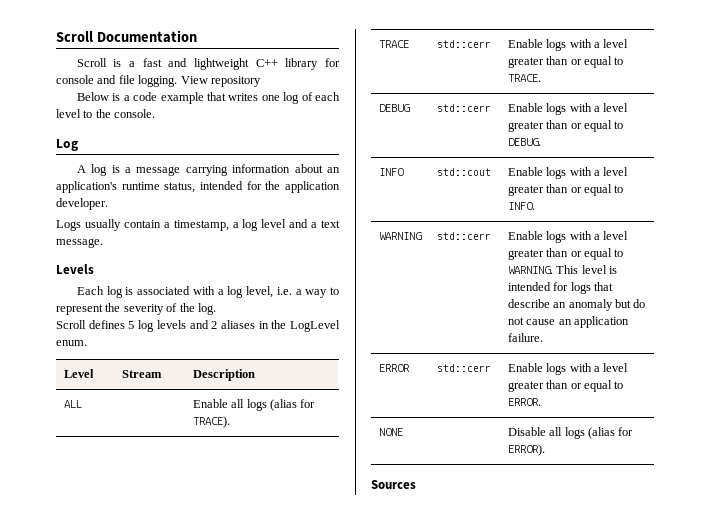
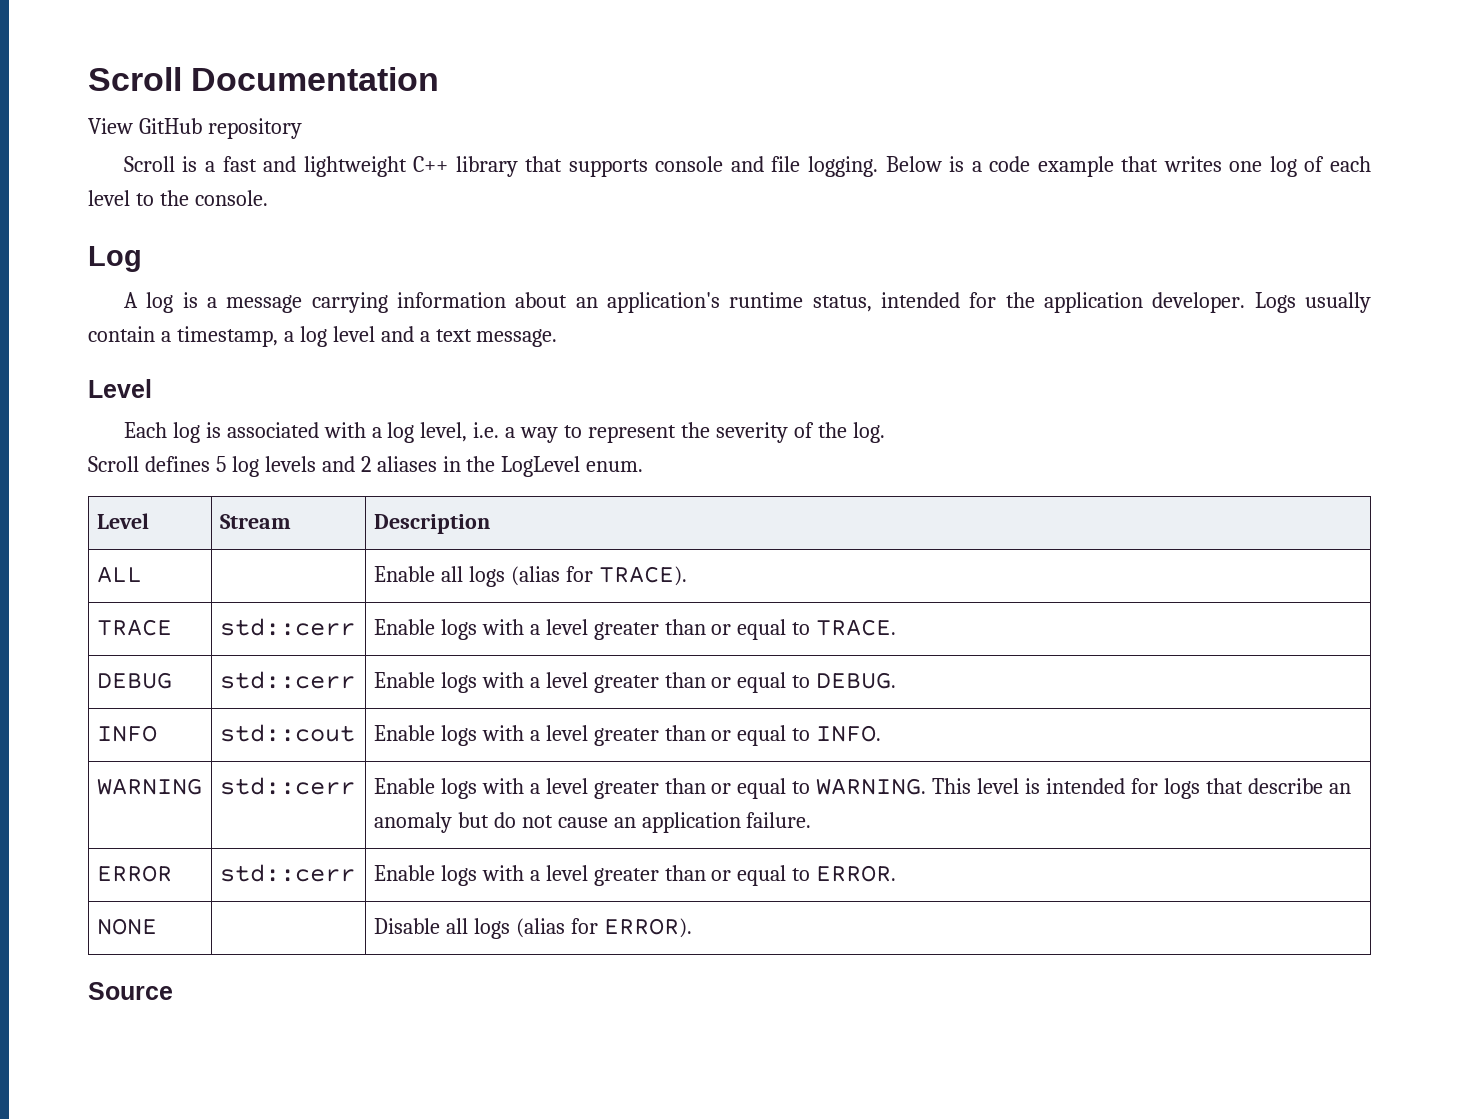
(197, 36) none -> [88,118,302,139] // View GitHub repository
[324,58,340,67] for -> [525,156,648,177] that supports
[180,76,261,87] View repository // -> (878, 166) none
(108, 204) // -> (1246, 302) none
[56,264,94,274] Levels -> [88,379,152,398] Level
[371,480,416,489] Sources -> [88,982,173,1000] Source

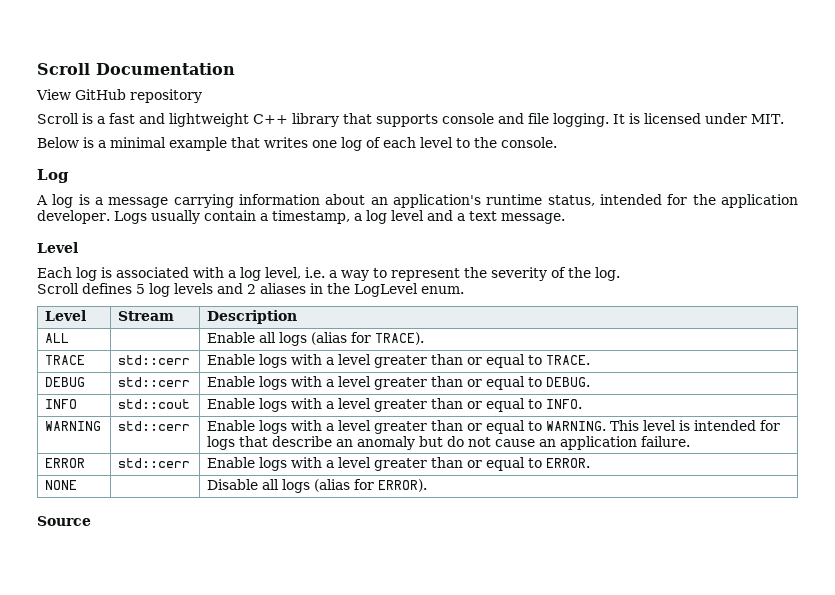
(878, 166) none -> [613,113,784,124] It is licensed under MIT. //
[989,156,1031,172] code -> [110,137,166,148] minimal

